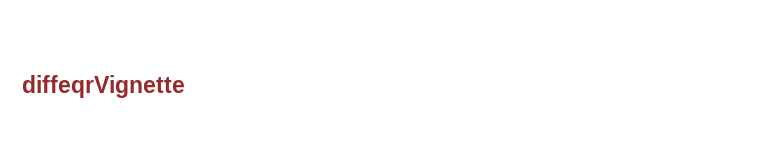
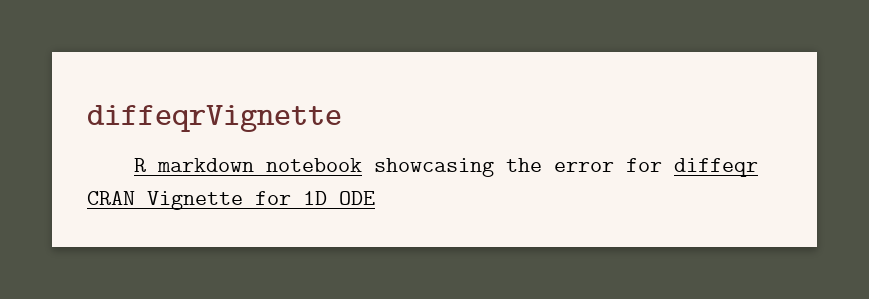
(185, 86) none -> [133,158,758,177] [87,191,375,210] // R markdown notebook showcasing the error for diffeqr CRAN Vignette for 1D ODE

